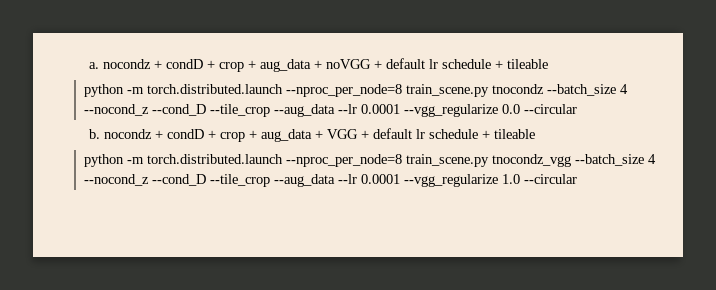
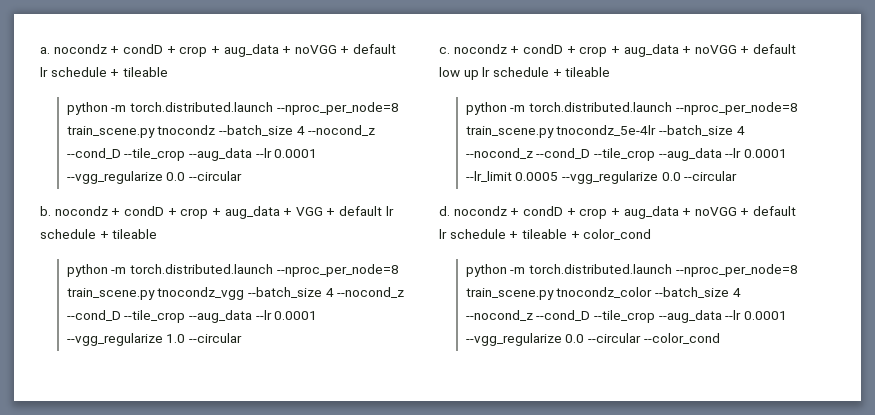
(578, 179) none -> [439,44,797,57] [439,67,611,80] [465,102,798,115] [465,125,745,138] [465,148,787,161] [465,171,738,184] [439,206,797,219] [439,229,652,240] [465,264,798,277] [465,287,741,300] [465,310,787,323] [465,333,720,346] // c. nocondz + condD + crop + aug_data + noVGG + default low up lr schedule + tileable // python -m torch.distributed.launch --nproc_per_node=8 train_scene.py tnocondz_5e-4lr --batch_size 4 --nocond_z --cond_D --tile_crop --aug_data --lr 0.0001 --lr_limit 0.0005 --vgg_regularize 0.0 --circular // d. nocondz + condD + crop + aug_data + noVGG + default lr schedule + tileable + color_cond // python -m torch.distributed.launch --nproc_per_node=8 train_scene.py tnocondz_color --batch_size 4 --nocond_z --cond_D --tile_crop --aug_data --lr 0.0001 --vgg_regularize 0.0 --circular --color_cond

